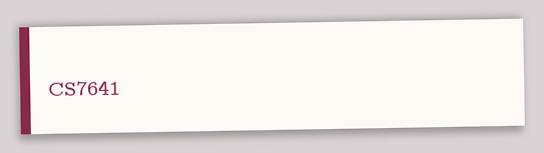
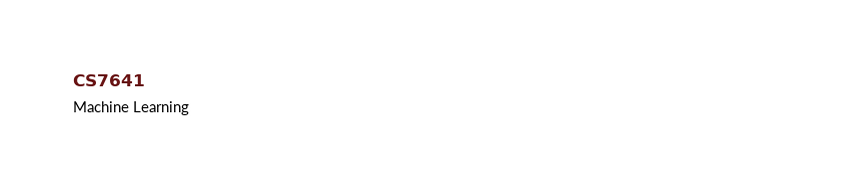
(121, 87) none -> [73,101,190,116] // Machine Learning

